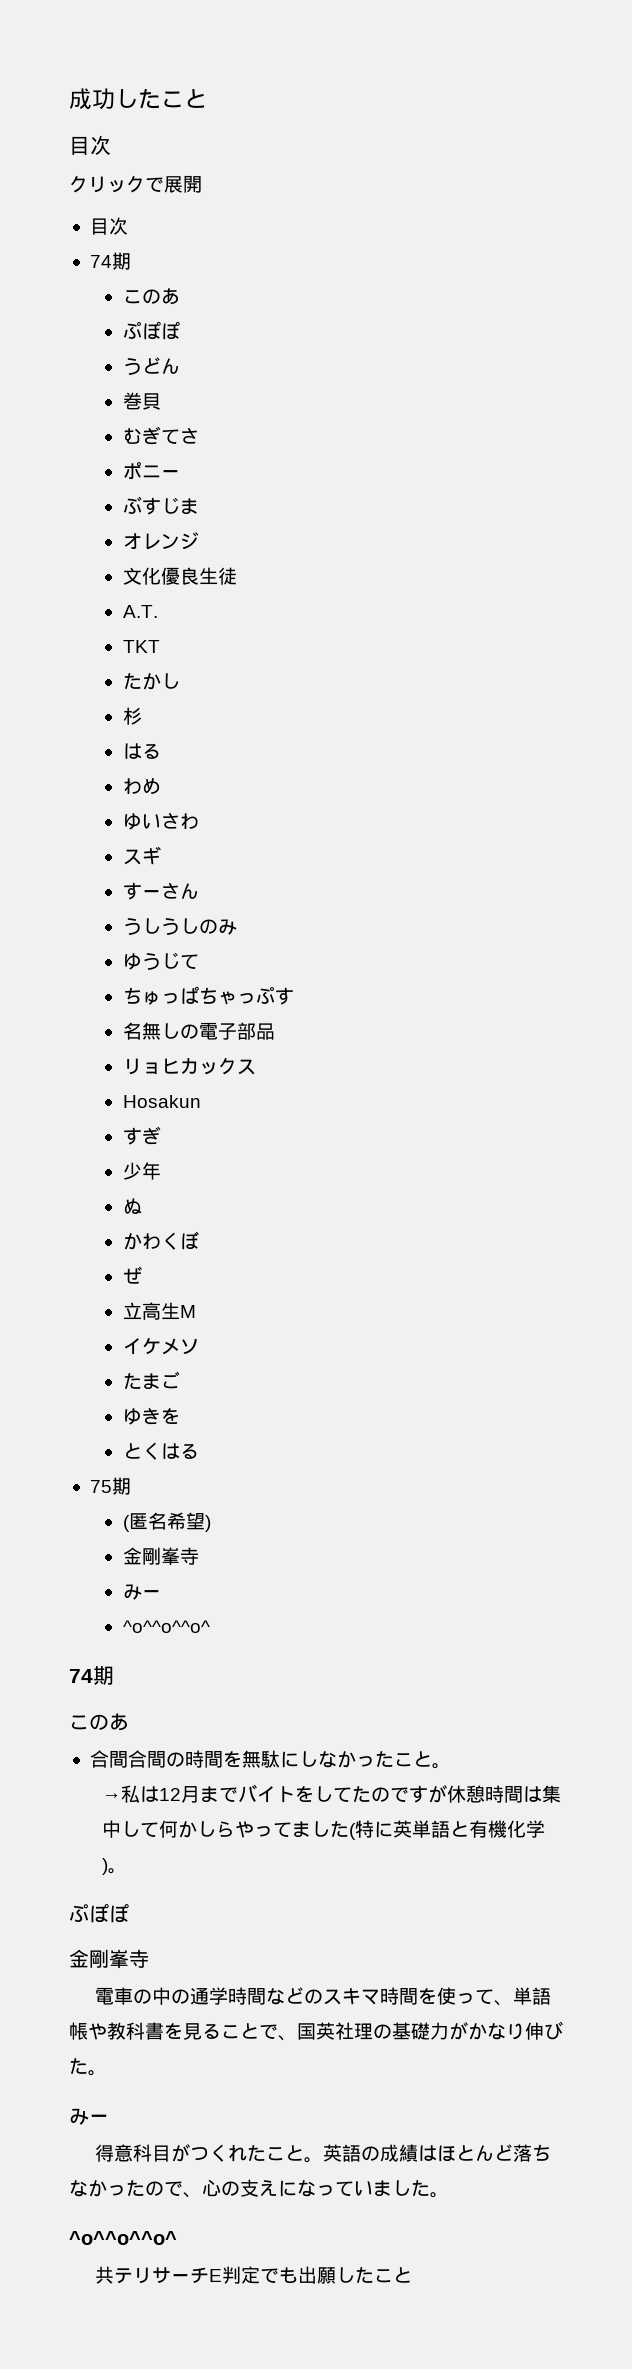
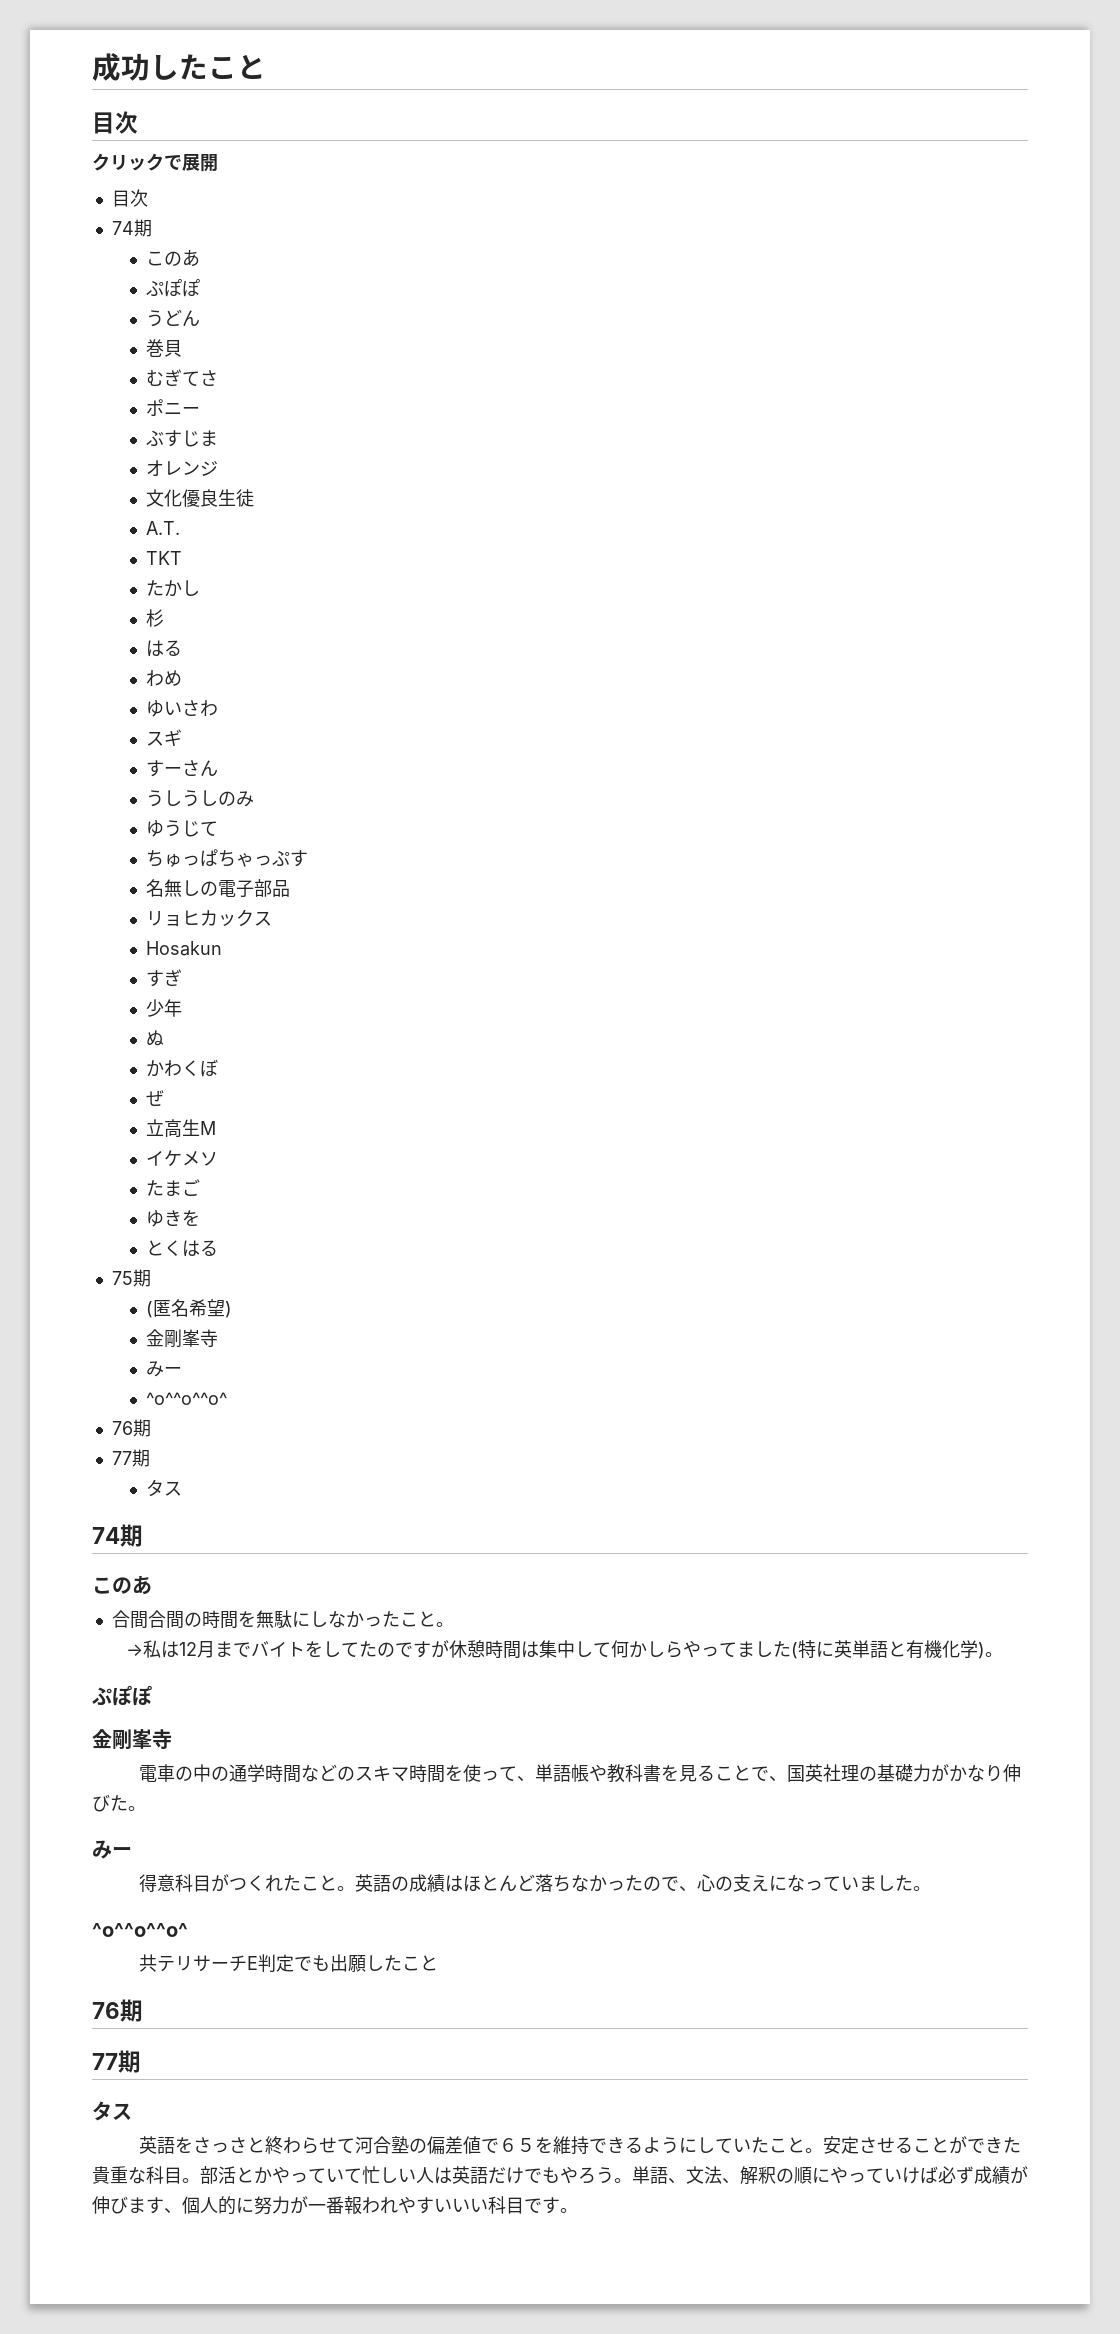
(210, 1626) none -> [111,1419,151,1437] [111,1449,150,1467] [146,1479,183,1497] // 76期 // 77期 // タス
(412, 2275) none -> [92,1999,143,2022] [92,2050,141,2073] [92,2101,132,2121] [138,2136,1021,2155] [92,2166,1028,2185] [92,2196,578,2215] // 76期 // 77期 // タス // 英語をさっさと終わらせて河合塾の偏差値で６５を維持できるようにしていたこと。安定させることができた貴重な科目。部活とかやっていて忙しい人は英語だけでもやろう。単語、文法、解釈の順にやっていけば必ず成績が伸びます、個人的に努力が一番報われやすいいい科目です。

